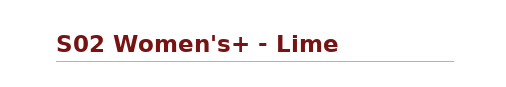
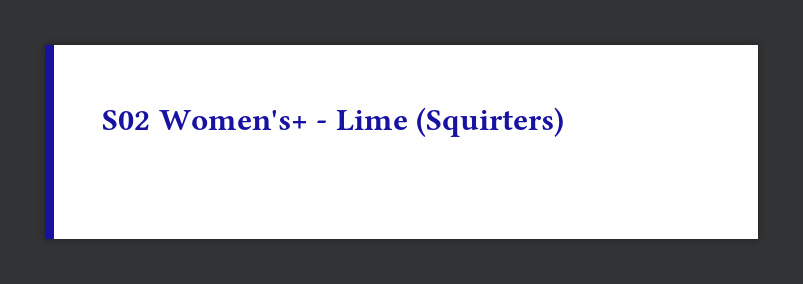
(339, 43) none -> [416,107,565,137] (Squirters)

